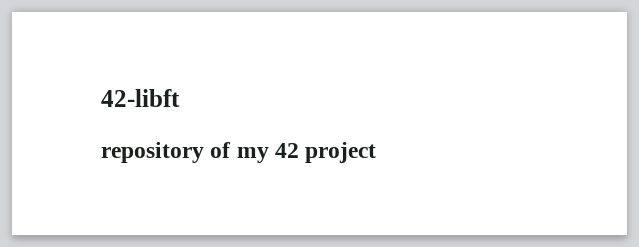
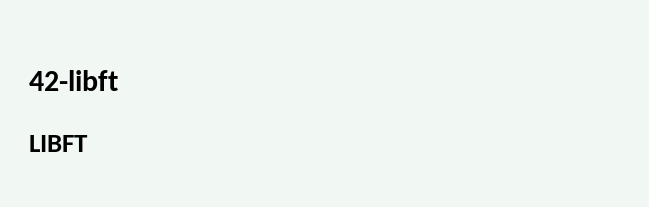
[101,142,377,163] repository of my 42 project -> [29,135,88,152] LIBFT

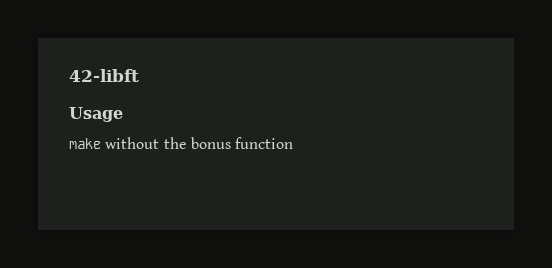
[29,135,88,152] LIBFT -> [69,107,123,122] [69,137,294,149] Usage // make without the bonus function

